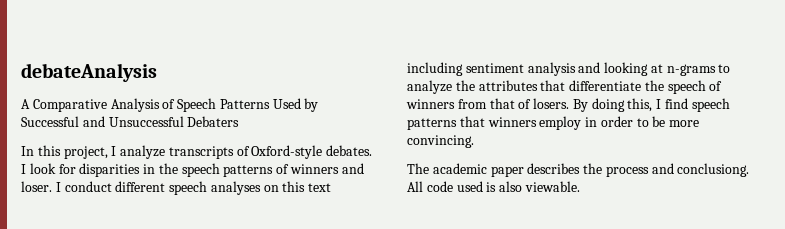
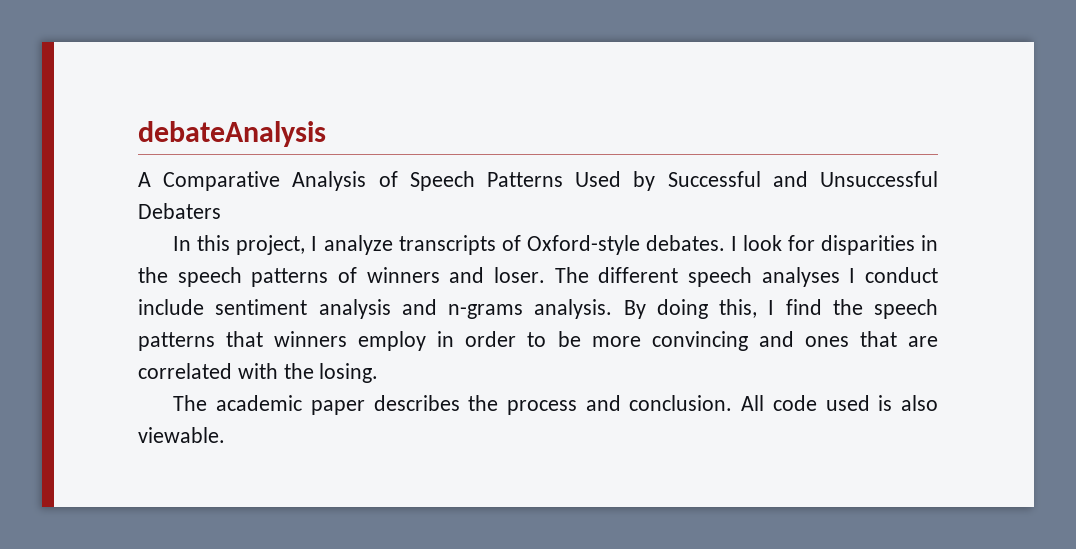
[55,181,112,192] I conduct -> [554,267,589,283] The
[263,181,332,192] [407,62,731,76] [407,80,723,94] [406,98,570,109] on this text including sentiment analysis and looking at n-grams to analyze the attributes that differentiate the speech of winners from that of losers. -> [849,267,938,283] [138,299,613,319] I conduct include sentiment analysis and n-grams analysis.
(689, 103) none -> [832,299,863,315] the
[407,135,474,148] convincing. -> [651,331,939,351] [138,363,379,383] convincing and ones that are correlated with the losing.
[677,163,750,177] conclusiong. -> [629,395,733,411] conclusion.

